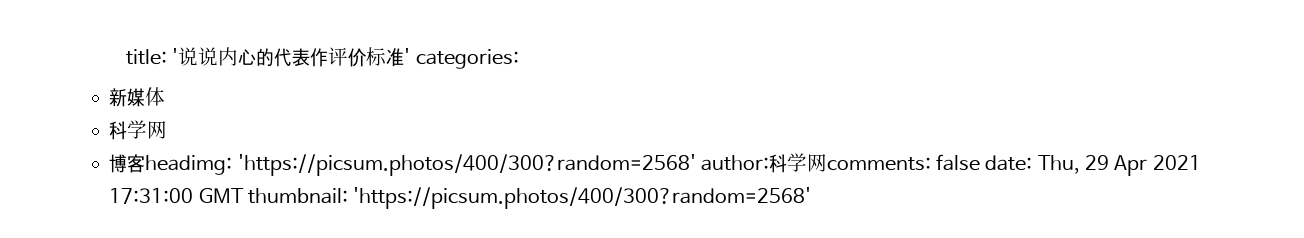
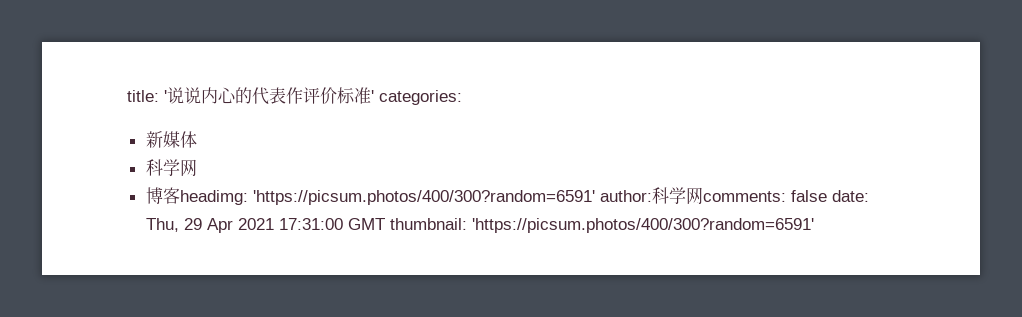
[237,154,696,176] 'https://picsum.photos/400/300?random=2568' -> [252,190,595,205] 'https://picsum.photos/400/300?random=6591'
[353,187,812,209] 'https://picsum.photos/400/300?random=2568' -> [471,218,814,233] 'https://picsum.photos/400/300?random=6591'

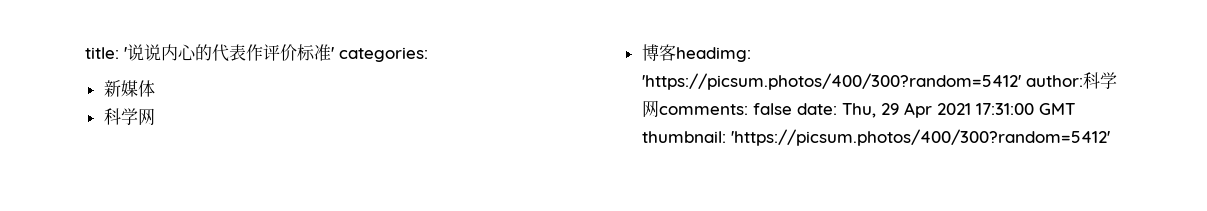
[252,190,595,205] 'https://picsum.photos/400/300?random=6591' -> [641,73,1021,90] 'https://picsum.photos/400/300?random=5412'
[471,218,814,233] 'https://picsum.photos/400/300?random=6591' -> [730,129,1110,146] 'https://picsum.photos/400/300?random=5412'

